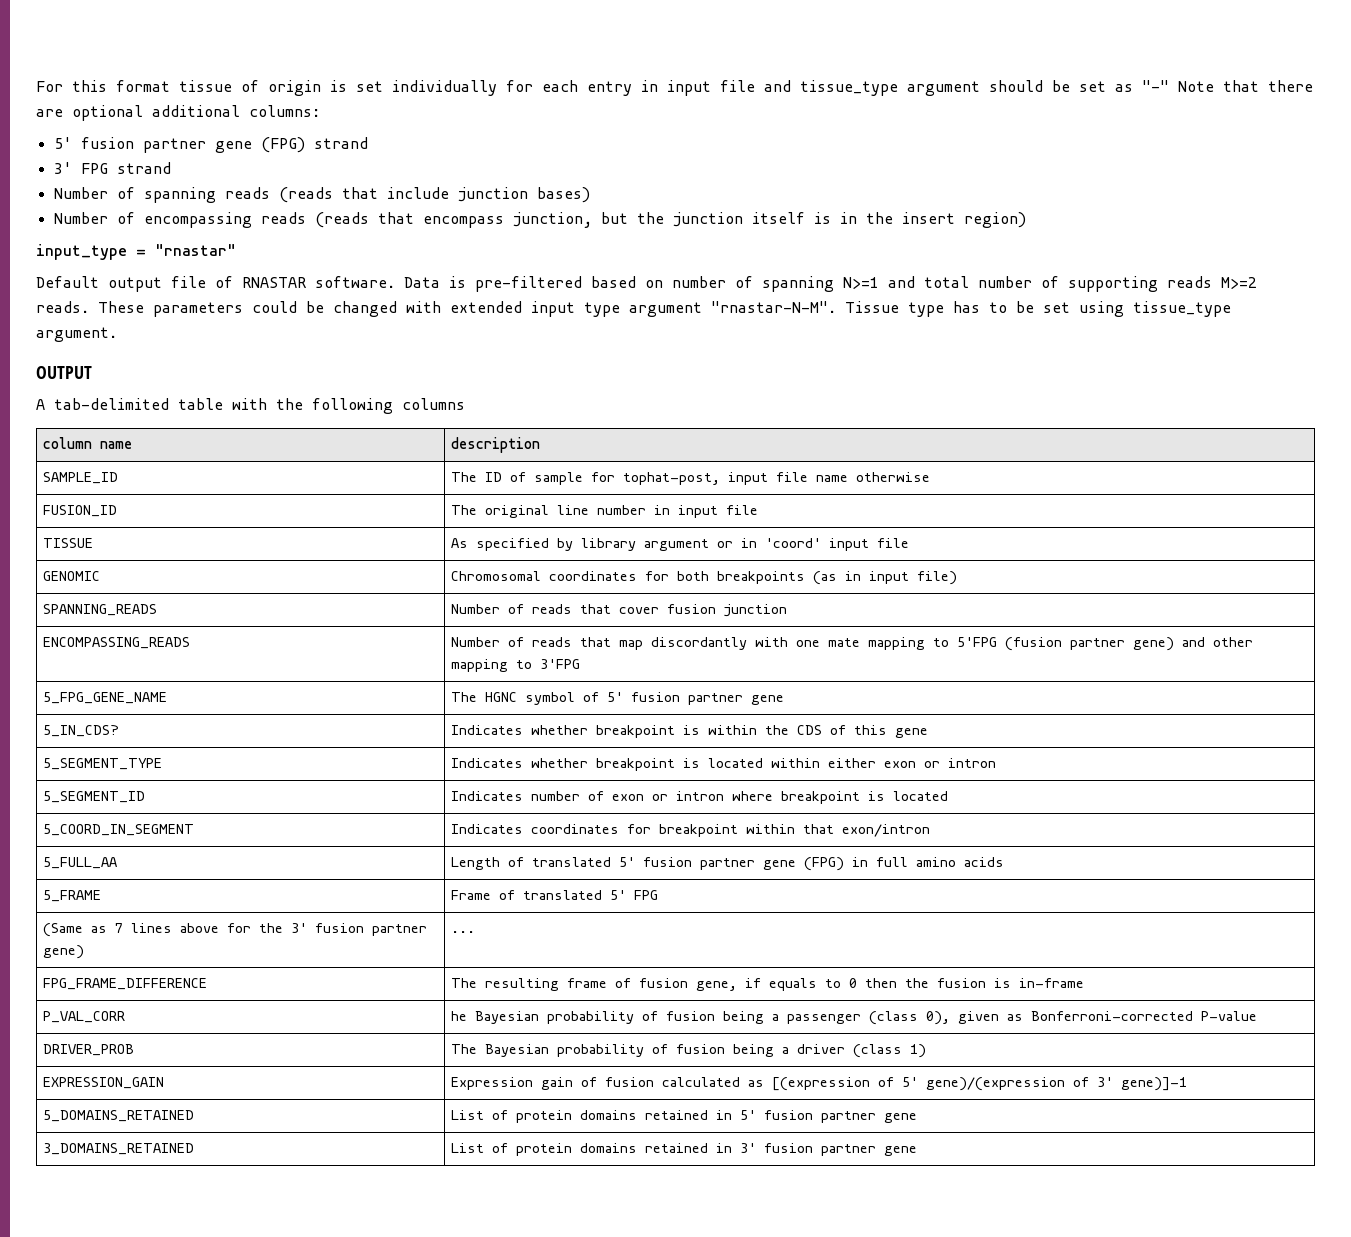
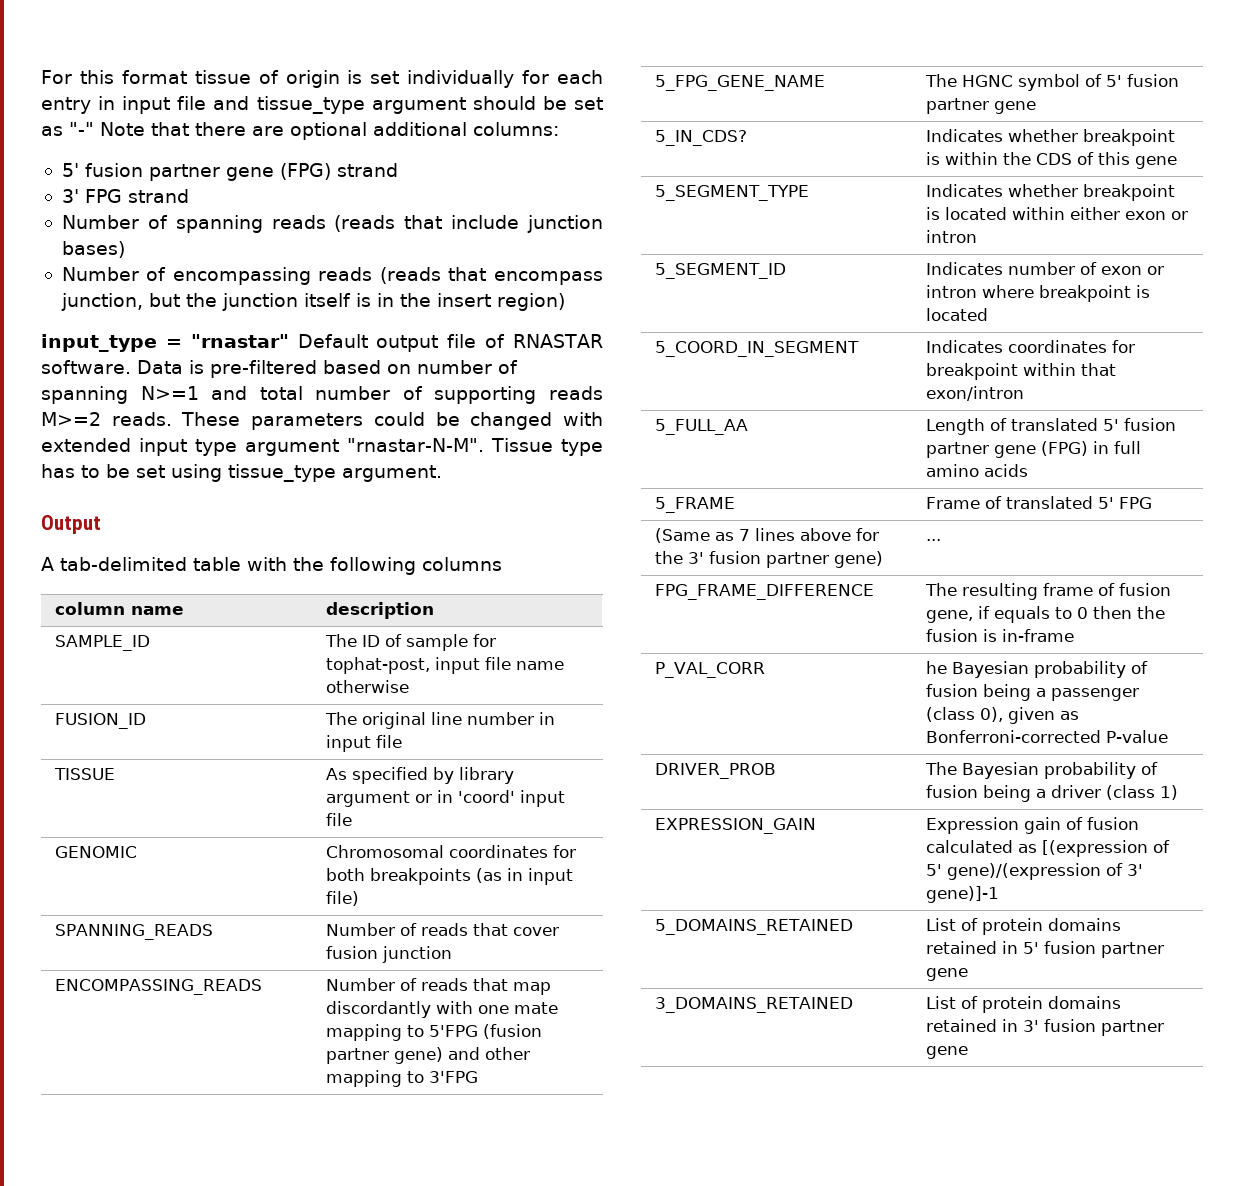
(236, 250) // -> (289, 341) none
[36,366,92,379] OUTPUT -> [41,515,101,534] Output

